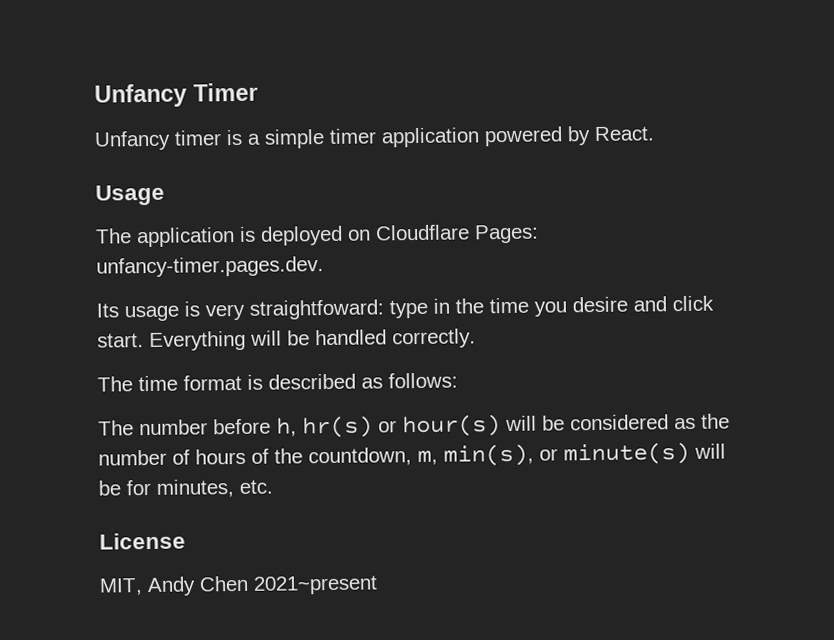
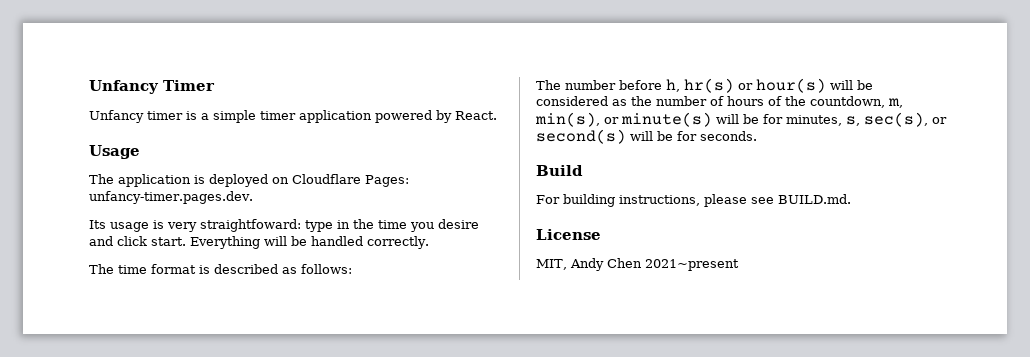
[239,479,273,494] etc. -> [846,112,947,127] [536,129,757,144] [536,165,583,176] [536,194,851,207] s, sec(s), or second(s) will be for seconds. // Build // For building instructions, please see BUILD.md.

